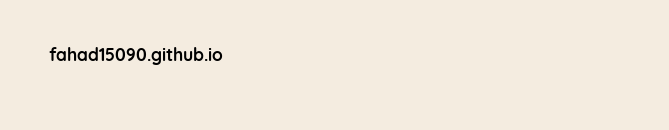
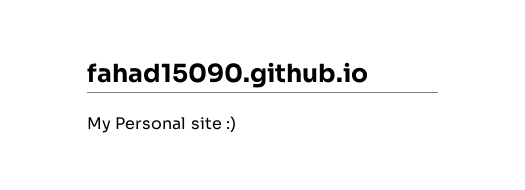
(223, 56) none -> [87,116,236,133] // My Personal site :)

